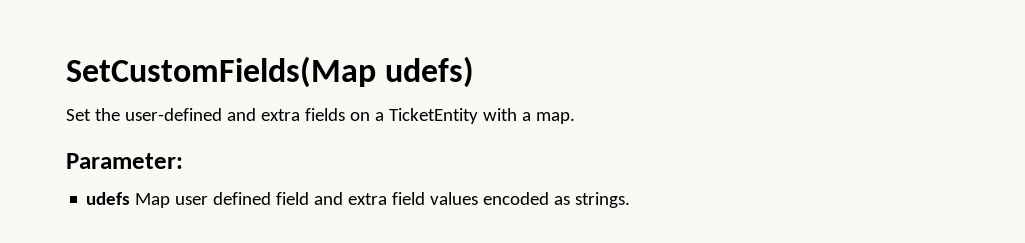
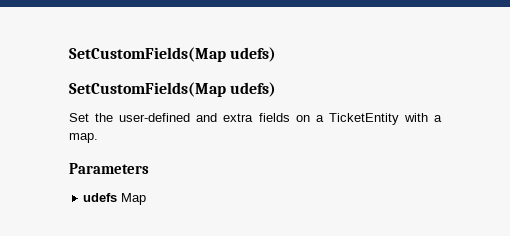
[66,56,475,88] SetCustomFields(Map udefs) -> [69,47,277,62] [69,82,277,97] SetCustomFields(Map udefs) // SetCustomFields(Map udefs)
[66,153,183,169] Parameter: -> [69,163,149,174] Parameters
[175,192,631,208] user defined field and extra field values encoded as strings. -> (147, 199) none

